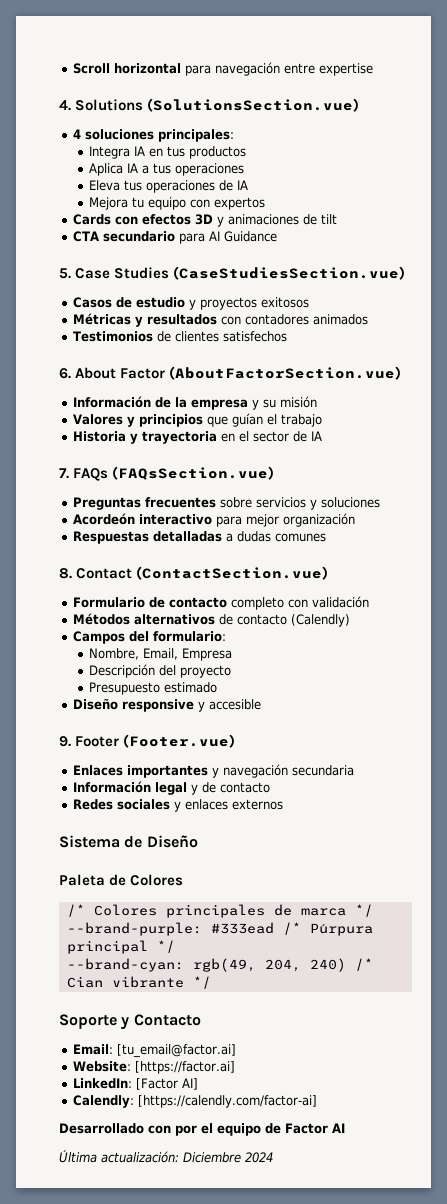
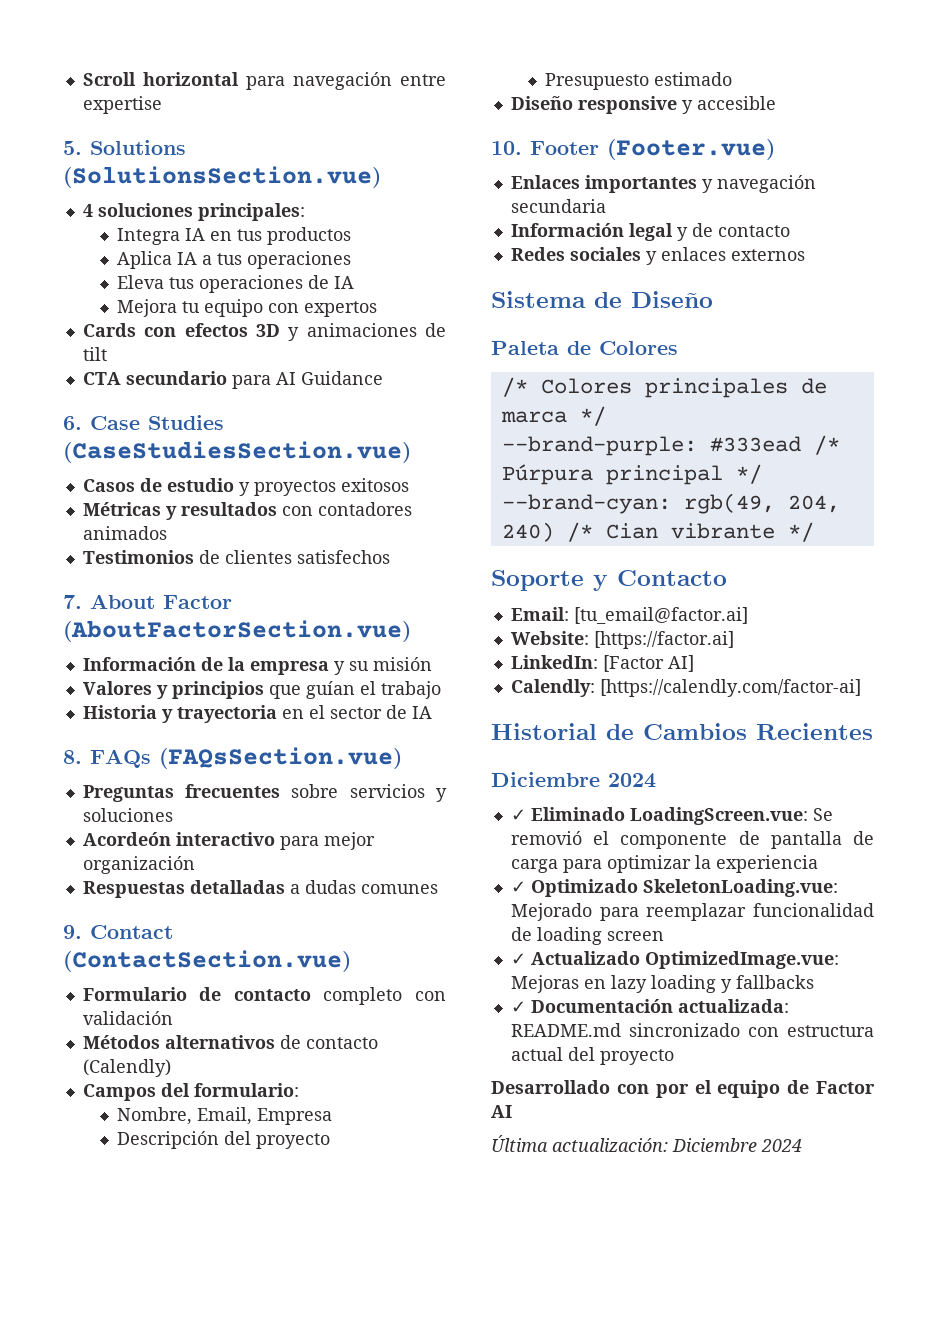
[59,100,71,111] 4. -> [63,141,82,155] 5.
[59,268,71,279] 5. -> [63,416,82,430] 6.
[59,368,71,379] 6. -> [63,595,82,609] 7.
[59,468,69,479] 7. -> [63,750,82,764] 8.
[59,568,72,579] 8. -> [63,925,82,939] 9.
[59,736,71,747] 9. -> [491,141,522,155] 10.
(317, 1101) none -> [491,723,873,740] [491,772,656,788] [510,807,833,825] [510,831,874,849] [510,855,818,873] [510,879,838,897] [510,903,874,921] [510,927,664,945] [510,951,839,969] [510,975,814,993] [510,999,789,1013] [510,1023,874,1037] [510,1047,674,1065] // Historial de Cambios Recientes // Diciembre 2024 // ✓ Eliminado LoadingScreen.vue: Se removió el componente de pantalla de carga para optimizar la experiencia // ✓ Optimizado SkeletonLoading.vue: Mejorado para reemplazar funcionalidad de loading screen // ✓ Actualizado OptimizedImage.vue: Mejoras en lazy loading y fallbacks // ✓ Documentación actualizada: README.md sincronizado con estructura actual del proyecto

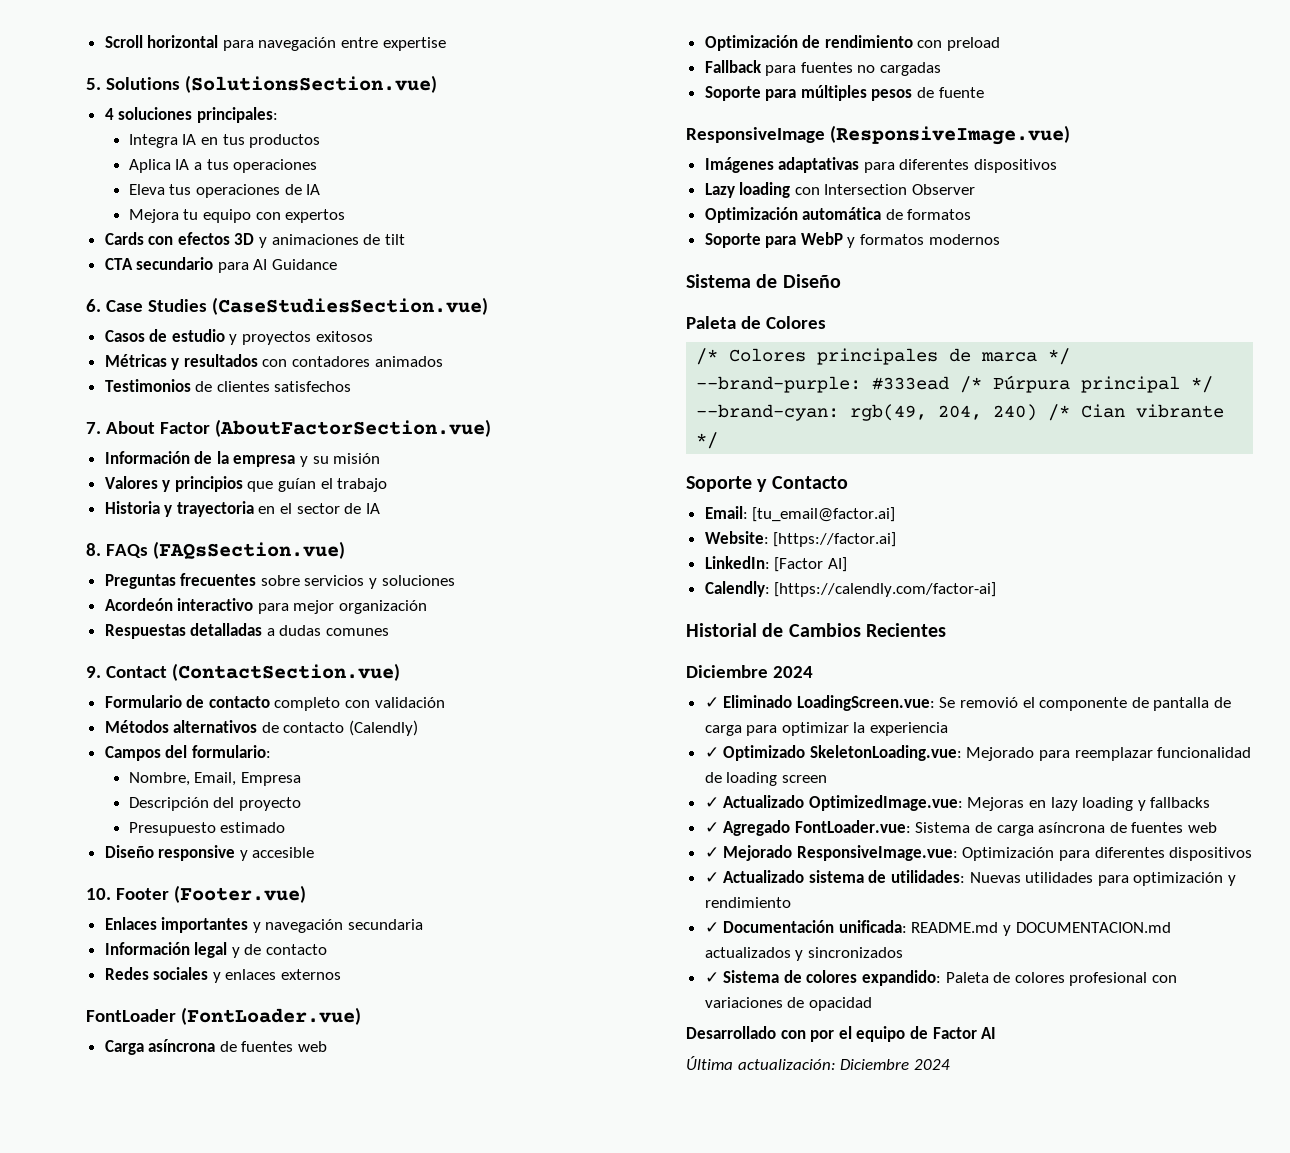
(805, 255) none -> [86,1007,361,1025] [104,1039,328,1055] [704,35,1001,51] [704,60,942,76] [704,85,984,101] [686,125,1070,145] [704,157,1058,173] [704,182,976,198] [704,207,972,223] [704,232,1000,248] // FontLoader (FontLoader.vue) // Carga asíncrona de fuentes web // Optimización de rendimiento con preload // Fallback para fuentes no cargadas // Soporte para múltiples pesos de fuente // ResponsiveImage (ResponsiveImage.vue) // Imágenes adaptativas para diferentes dispositivos // Lazy loading con Intersection Observer // Optimización automática de formatos // Soporte para WebP y formatos modernos
[530,999,789,1013] [510,1023,874,1037] [510,1047,674,1065] Documentación actualizada: README.md sincronizado con estructura actual del proyecto -> [723,820,1218,836] [704,845,1253,861] [704,870,1237,886] [704,897,791,908] [704,920,1171,936] [704,947,903,961] [704,970,1178,986] [704,997,872,1011] Agregado FontLoader.vue: Sistema de carga asíncrona de fuentes web // ✓ Mejorado ResponsiveImage.vue: Optimización para diferentes dispositivos // ✓ Actualizado sistema de utilidades: Nuevas utilidades para optimización y rendimiento // ✓ Documentación unificada: README.md y DOCUMENTACION.md actualizados y sincronizados // ✓ Sistema de colores expandido: Paleta de colores profesional con variaciones de opacidad

